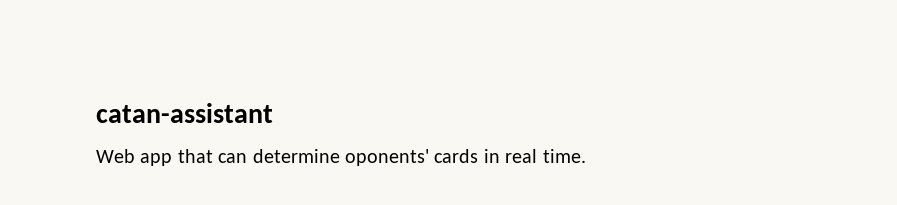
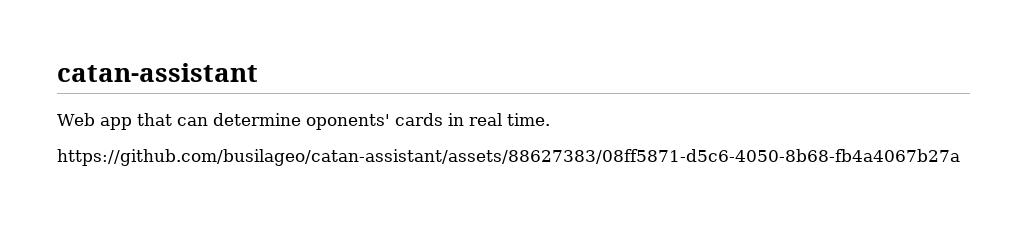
(586, 156) none -> [57,149,960,166] // https://github.com/busilageo/catan-assistant/assets/88627383/08ff5871-d5c6-4050-8b68-fb4a4067b27a

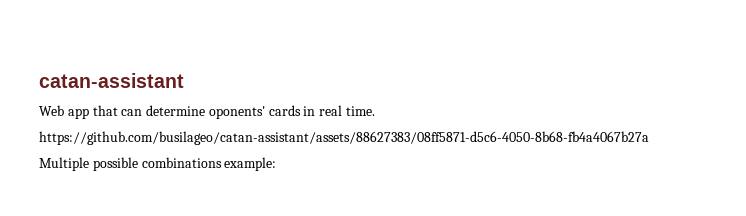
(960, 157) none -> [39,157,277,171] // Multiple possible combinations example:

